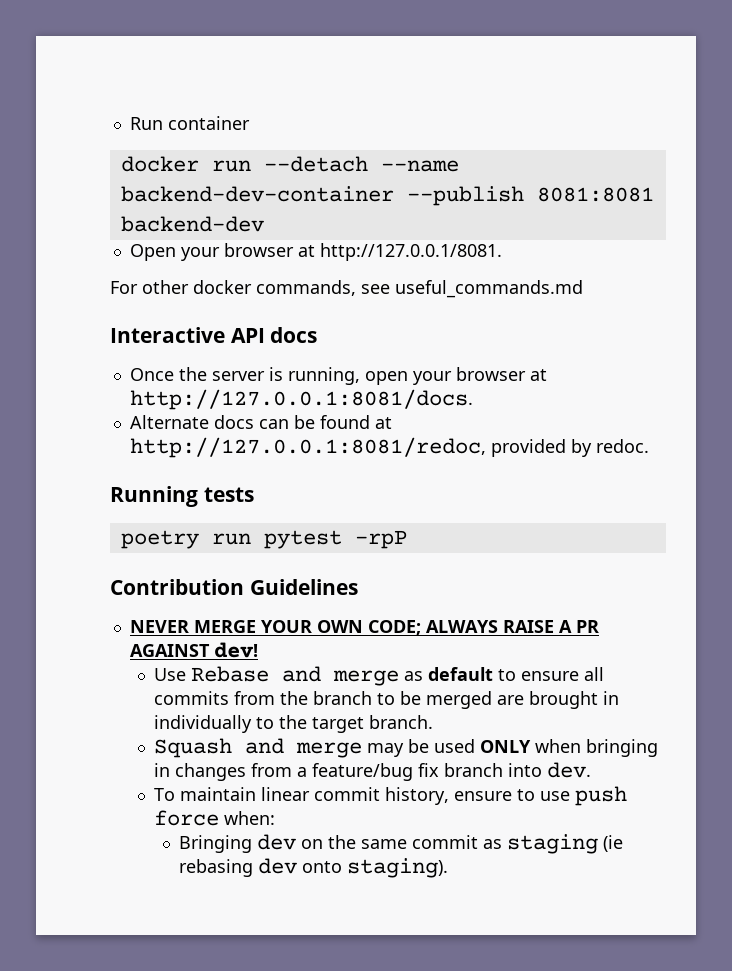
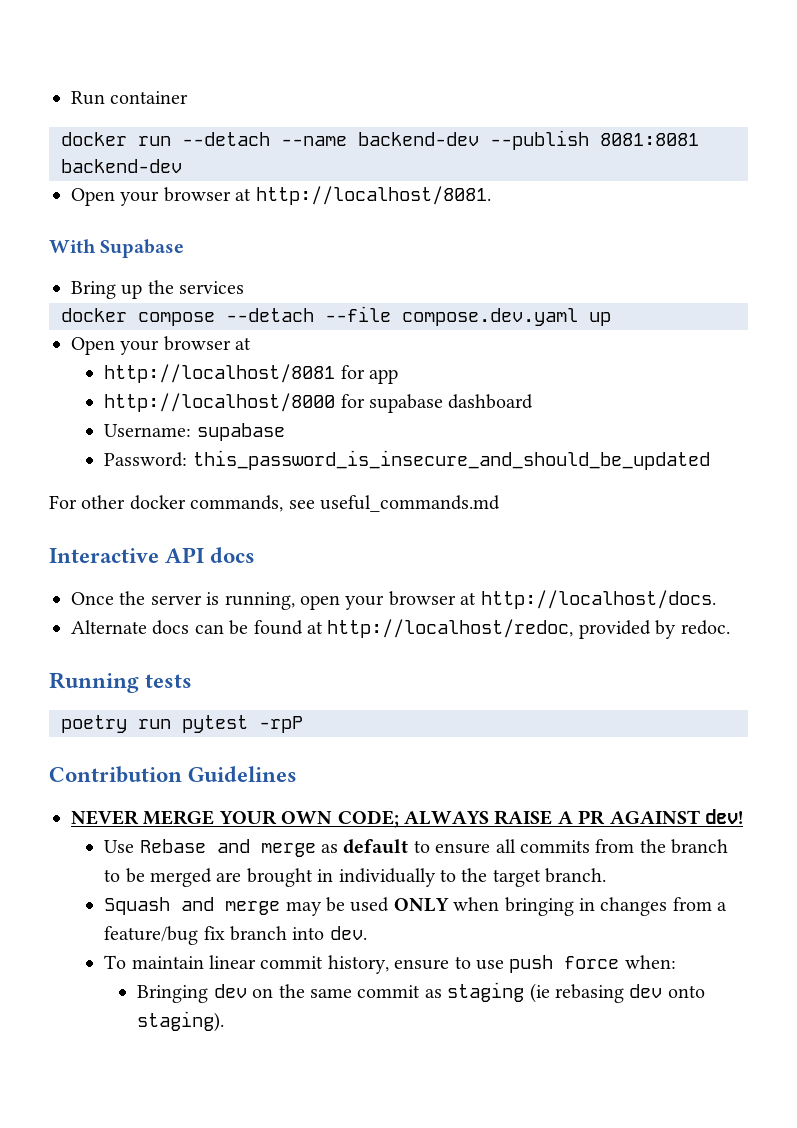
[120,186,394,202] backend-dev-container -> [358,132,479,146] backend-dev
[319,243,502,261] http://127.0.0.1/8081. -> [255,186,491,205] [49,239,185,258] [71,280,245,299] [61,306,611,326] [71,336,252,355] [104,364,399,384] [104,393,534,413] [104,423,285,441] [104,450,710,470] http://localhost/8081. // With Supabase // Bring up the services // docker compose --detach --file compose.dev.yaml up // Open your browser at // http://localhost/8081 for app // http://localhost/8000 for supabase dashboard // Username: supabase // Password: this_password_is_insecure_and_should_be_updated
[129,389,473,410] http://127.0.0.1:8081/docs. -> [480,590,716,609] http://localhost/docs.
[129,437,486,458] http://127.0.0.1:8081/redoc, -> [327,619,574,638] http://localhost/redoc,

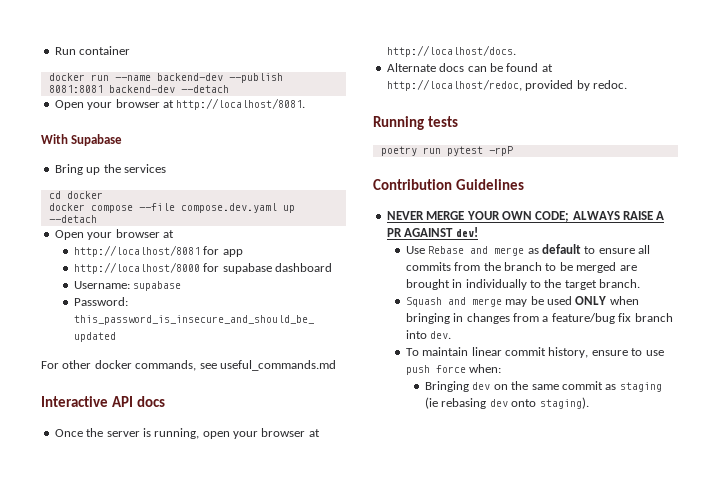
[182,132,270,146] --detach -> (109, 77) none
(182, 166) none -> [180,85,229,93] --detach
(245, 287) none -> [48,191,103,199] // cd docker
[226,308,314,322] --detach -> (133, 209) none
(611, 319) none -> [48,215,97,223] --detach

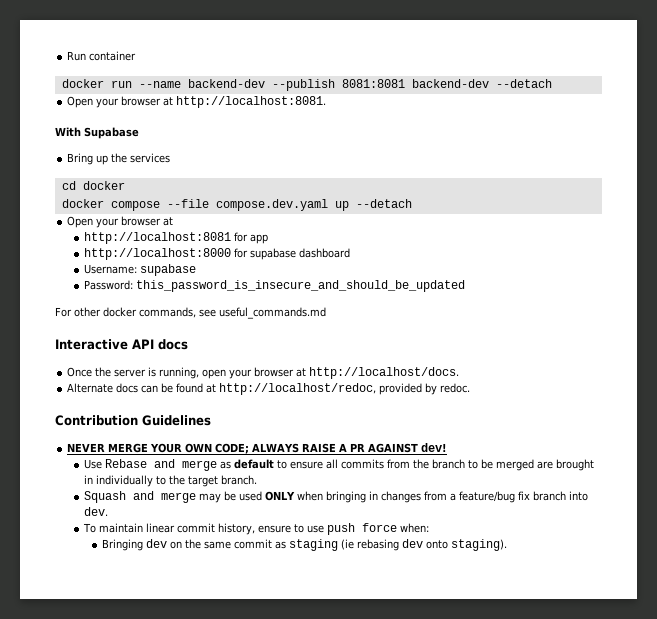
[176,98,306,110] http://localhost/8081. -> [176,96,327,108] http://localhost:8081.
[73,245,200,257] http://localhost/8081 -> [84,232,232,244] http://localhost:8081
[73,262,200,274] http://localhost/8000 -> [84,248,232,260] http://localhost:8000
[373,116,458,130] [380,146,513,156] // Running tests // poetry run pytest -rpP -> (471, 388) none

